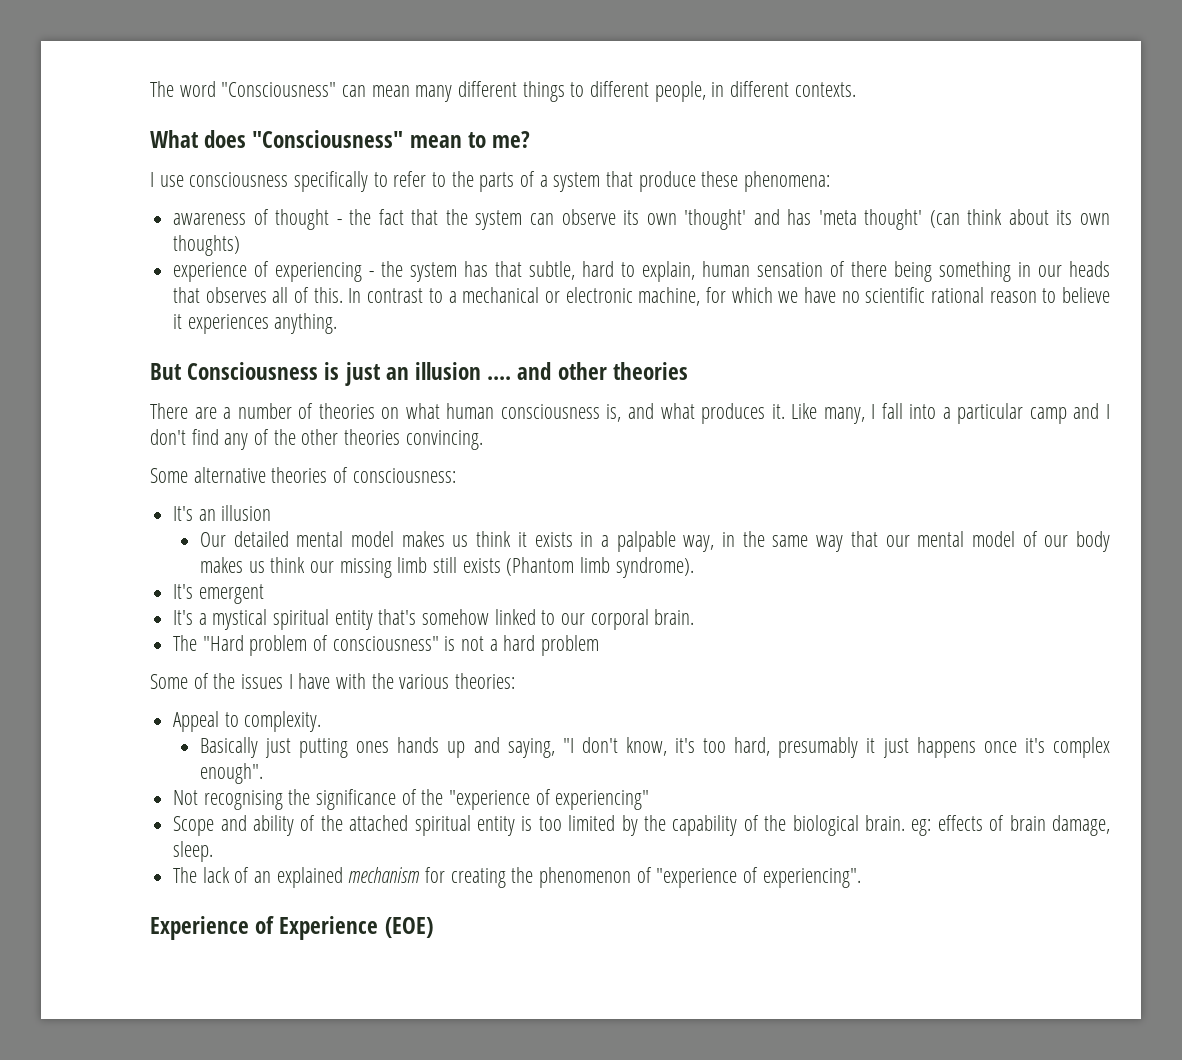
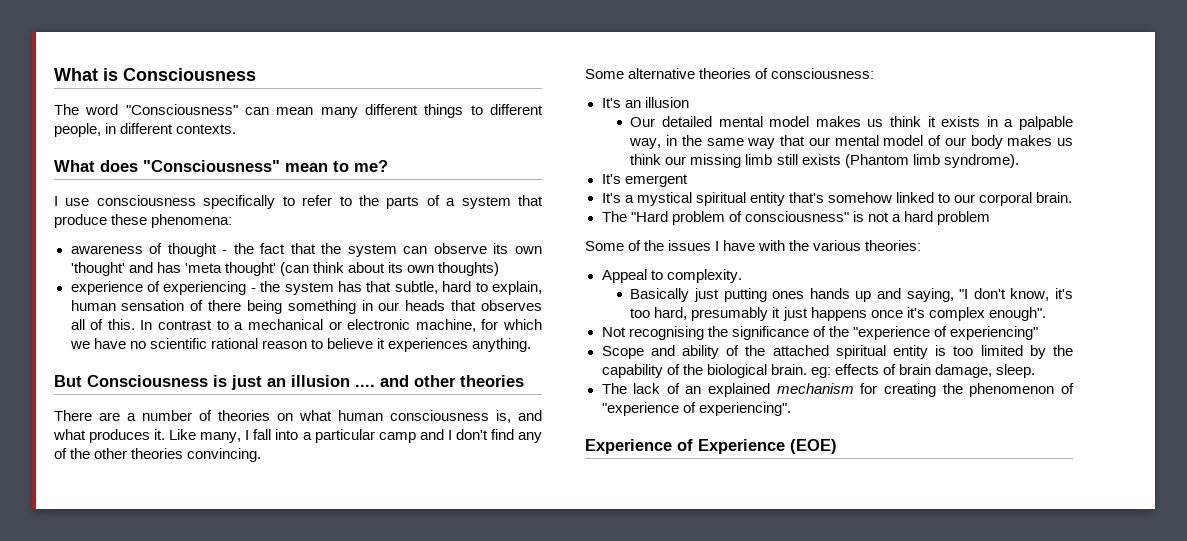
(150, 89) none -> [54,68,256,81] What is Consciousness //

